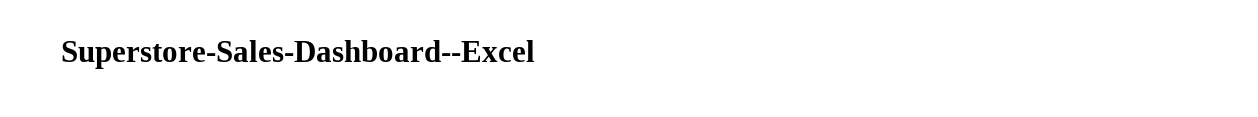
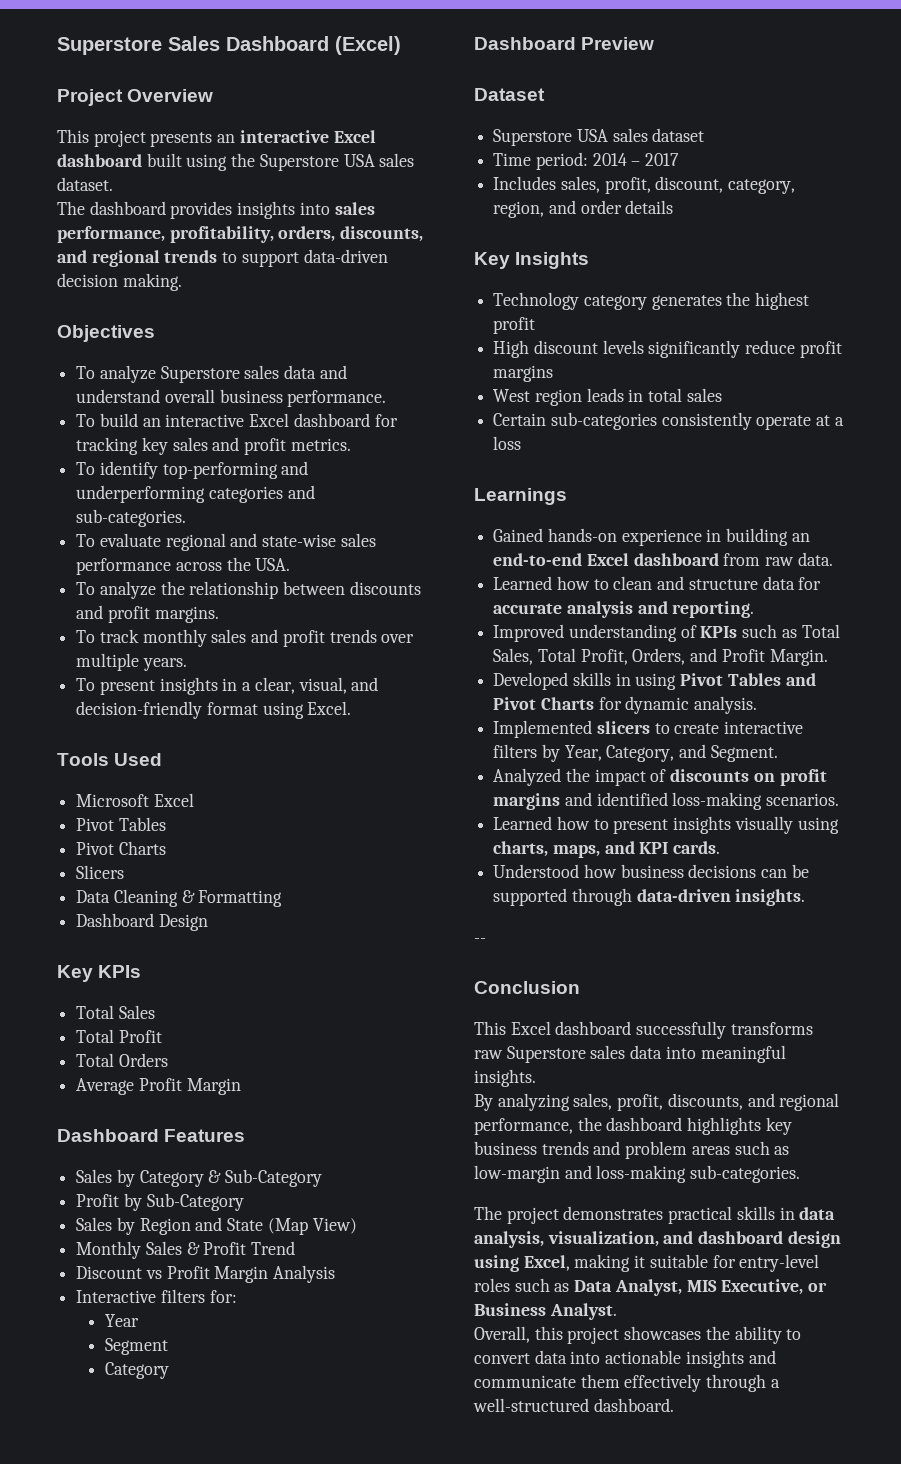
[61,40,535,69] Superstore-Sales-Dashboard--Excel -> [57,36,401,55] [57,89,214,106] [57,129,376,147] [57,153,415,171] [57,177,113,191] [57,201,375,219] [57,226,424,243] [57,249,388,267] [57,273,182,291] [57,325,155,342] [76,365,347,383] [76,389,387,407] [76,413,398,427] [76,437,351,455] [76,461,309,479] [76,485,315,503] [76,509,187,527] [76,533,376,551] [76,557,291,575] [76,581,421,599] [76,605,219,623] [76,629,415,647] [76,653,187,671] [76,677,379,695] [76,701,352,719] [57,753,163,766] [76,793,194,807] [76,817,166,831] [76,841,166,855] [76,865,125,879] [76,889,283,907] [76,913,208,931] [57,965,142,982] [76,1005,155,1019] [76,1029,162,1043] [76,1053,168,1067] [76,1078,241,1095] [57,1129,246,1142] [76,1169,323,1187] [76,1193,244,1211] [76,1217,357,1235] [76,1241,296,1259] [76,1265,336,1283] [76,1289,237,1303] [104,1314,139,1327] [104,1338,168,1355] [104,1362,169,1379] [474,37,655,50] [474,88,545,101] [493,128,705,146] [493,152,680,170] [493,176,796,194] [493,200,674,218] [474,252,590,269] [493,292,810,310] [493,317,536,334] [493,340,842,358] [493,365,554,382] [493,388,722,406] [493,412,844,430] [493,436,522,450] [474,488,567,505] [493,528,810,546] [493,552,833,566] [493,576,822,590] [493,601,755,618] [493,624,840,642] [493,648,828,666] [493,672,816,690] [493,696,758,714] [493,720,804,738] [493,744,778,762] [493,768,827,786] [493,792,840,810] [493,816,839,834] [493,841,721,858] [493,864,809,878] [493,888,806,906] [474,938,486,943] [474,981,580,994] [474,1021,813,1039] [474,1045,786,1063] [474,1069,536,1087] [474,1093,840,1111] [474,1117,792,1135] [474,1141,790,1159] [474,1165,801,1183] [474,1206,836,1224] [474,1231,841,1248] [474,1254,820,1272] [474,1278,828,1296] [474,1303,617,1320] [474,1326,802,1344] [474,1350,776,1368] [474,1374,780,1392] [473,1398,674,1412] Superstore Sales Dashboard (Excel) // Project Overview // This project presents an interactive Excel dashboard built using the Superstore USA sales dataset. // The dashboard provides insights into sales performance, profitability, orders, discounts, and regional trends to support data-driven decision making. // Objectives // To analyze Superstore sales data and understand overall business performance. // To build an interactive Excel dashboard for tracking key sales and profit metrics. // To identify top-performing and underperforming categories and sub-categories. // To evaluate regional and state-wise sales performance across the USA. // To analyze the relationship between discounts and profit margins. // To track monthly sales and profit trends over multiple years. // To present insights in a clear, visual, and decision-friendly format using Excel. // Tools Used // Microsoft Excel // Pivot Tables // Pivot Charts // Slicers // Data Cleaning & Formatting // Dashboard Design // Key KPIs // Total Sales // Total Profit // Total Orders // Average Profit Margin // Dashboard Features // Sales by Category & Sub-Category // Profit by Sub-Category // Sales by Region and State (Map View) // Monthly Sales & Profit Trend // Discount vs Profit Margin Analysis // Interactive filters for: // Year // Segment // Category // Dashboard Preview // Dataset // Superstore USA sales dataset // Time period: 2014 – 2017 // Includes sales, profit, discount, category, region, and order details // Key Insights // Technology category generates the highest profit // High discount levels significantly reduce profit margins // West region leads in total sales // Certain sub-categories consistently operate at a loss // Learnings // Gained hands-on experience in building an end-to-end Excel dashboard from raw data. // Learned how to clean and structure data for accurate analysis and reporting. // Improved understanding of KPIs such as Total Sales, Total Profit, Orders, and Profit Margin. // Developed skills in using Pivot Tables and Pivot Charts for dynamic analysis. // Implemented slicers to create interactive filters by Year, Category, and Segment. // Analyzed the impact of discounts on profit margins and identified loss-making scenarios. // Learned how to present insights visually using charts, maps, and KPI cards. // Understood how business decisions can be supported through data-driven insights. // -- // Conclusion // This Excel dashboard successfully transforms raw Superstore sales data into meaningful insights. // By analyzing sales, profit, discounts, and regional performance, the dashboard highlights key business trends and problem areas such as low-margin and loss-making sub-categories. // The project demonstrates practical skills in data analysis, visualization, and dashboard design using Excel, making it suitable for entry-level roles such as Data Analyst, MIS Executive, or Business Analyst. // Overall, this project showcases the ability to convert data into actionable insights and communicate them effectively through a well-structured dashboard.

